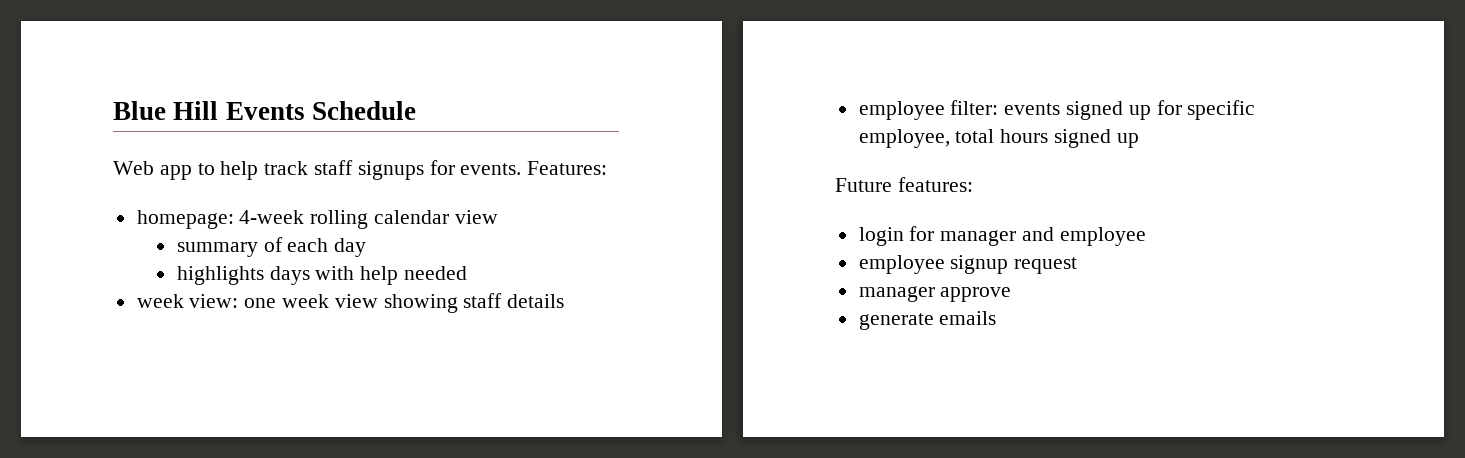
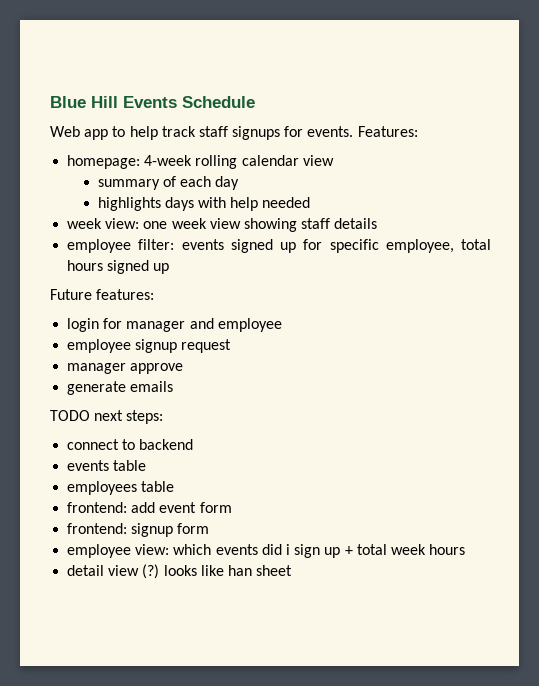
(997, 318) none -> [50,410,164,424] [67,439,194,450] [67,460,147,471] [67,481,175,495] [67,502,232,513] [67,523,210,537] [67,544,466,558] [67,564,293,579] // TODO next steps: // connect to backend // events table // employees table // frontend: add event form // frontend: signup form // employee view: which events did i sign up + total week hours // detail view (?) looks like han sheet

